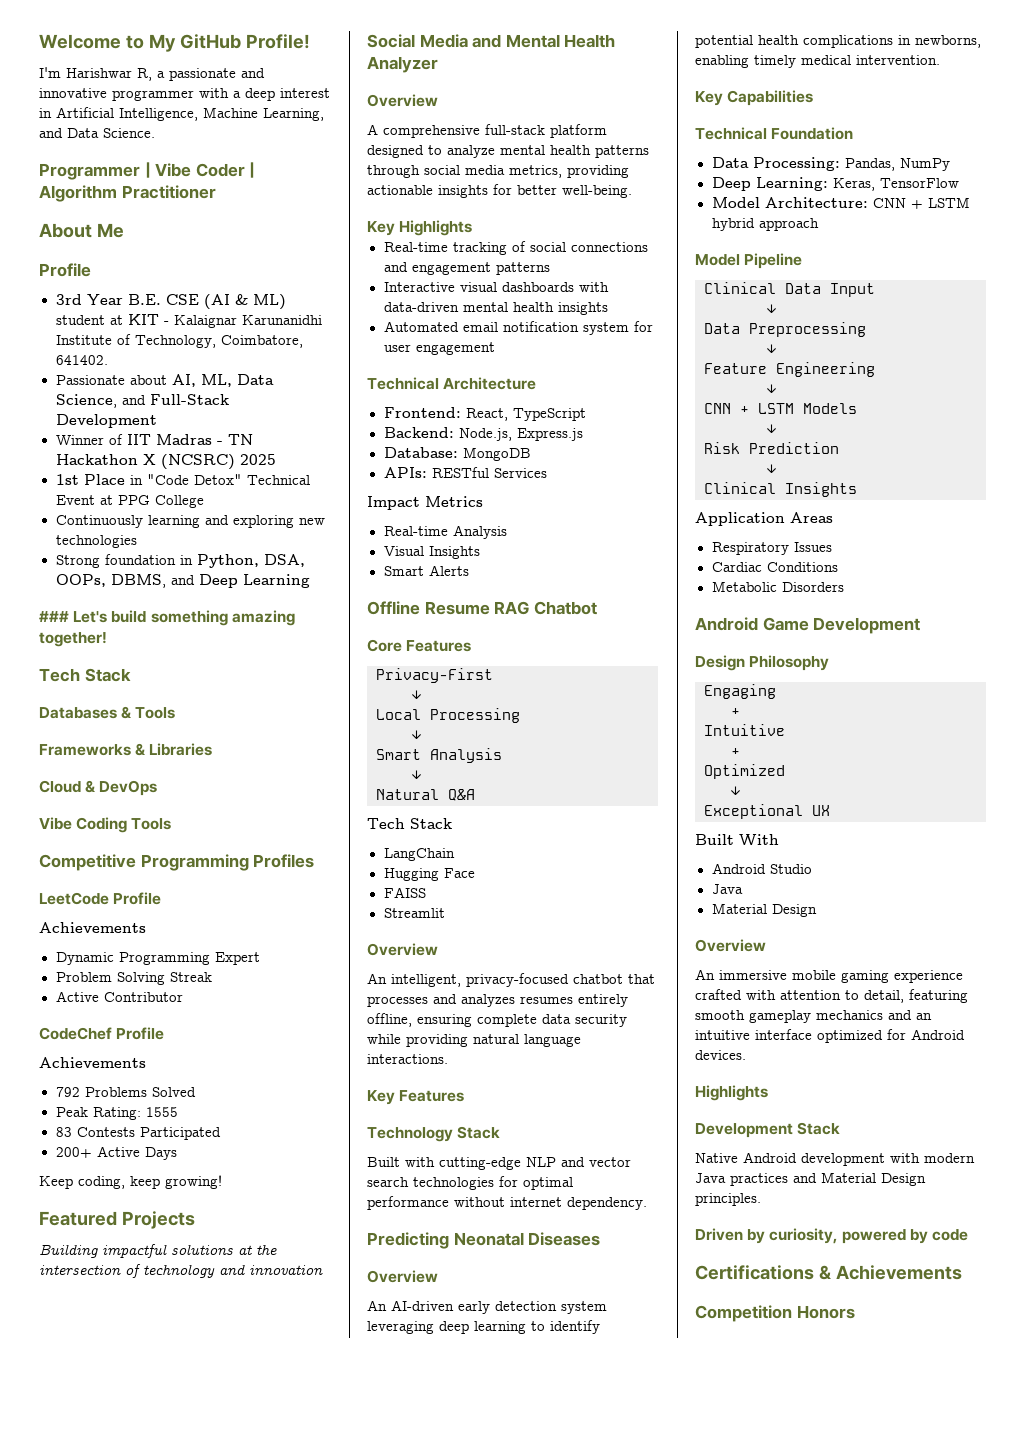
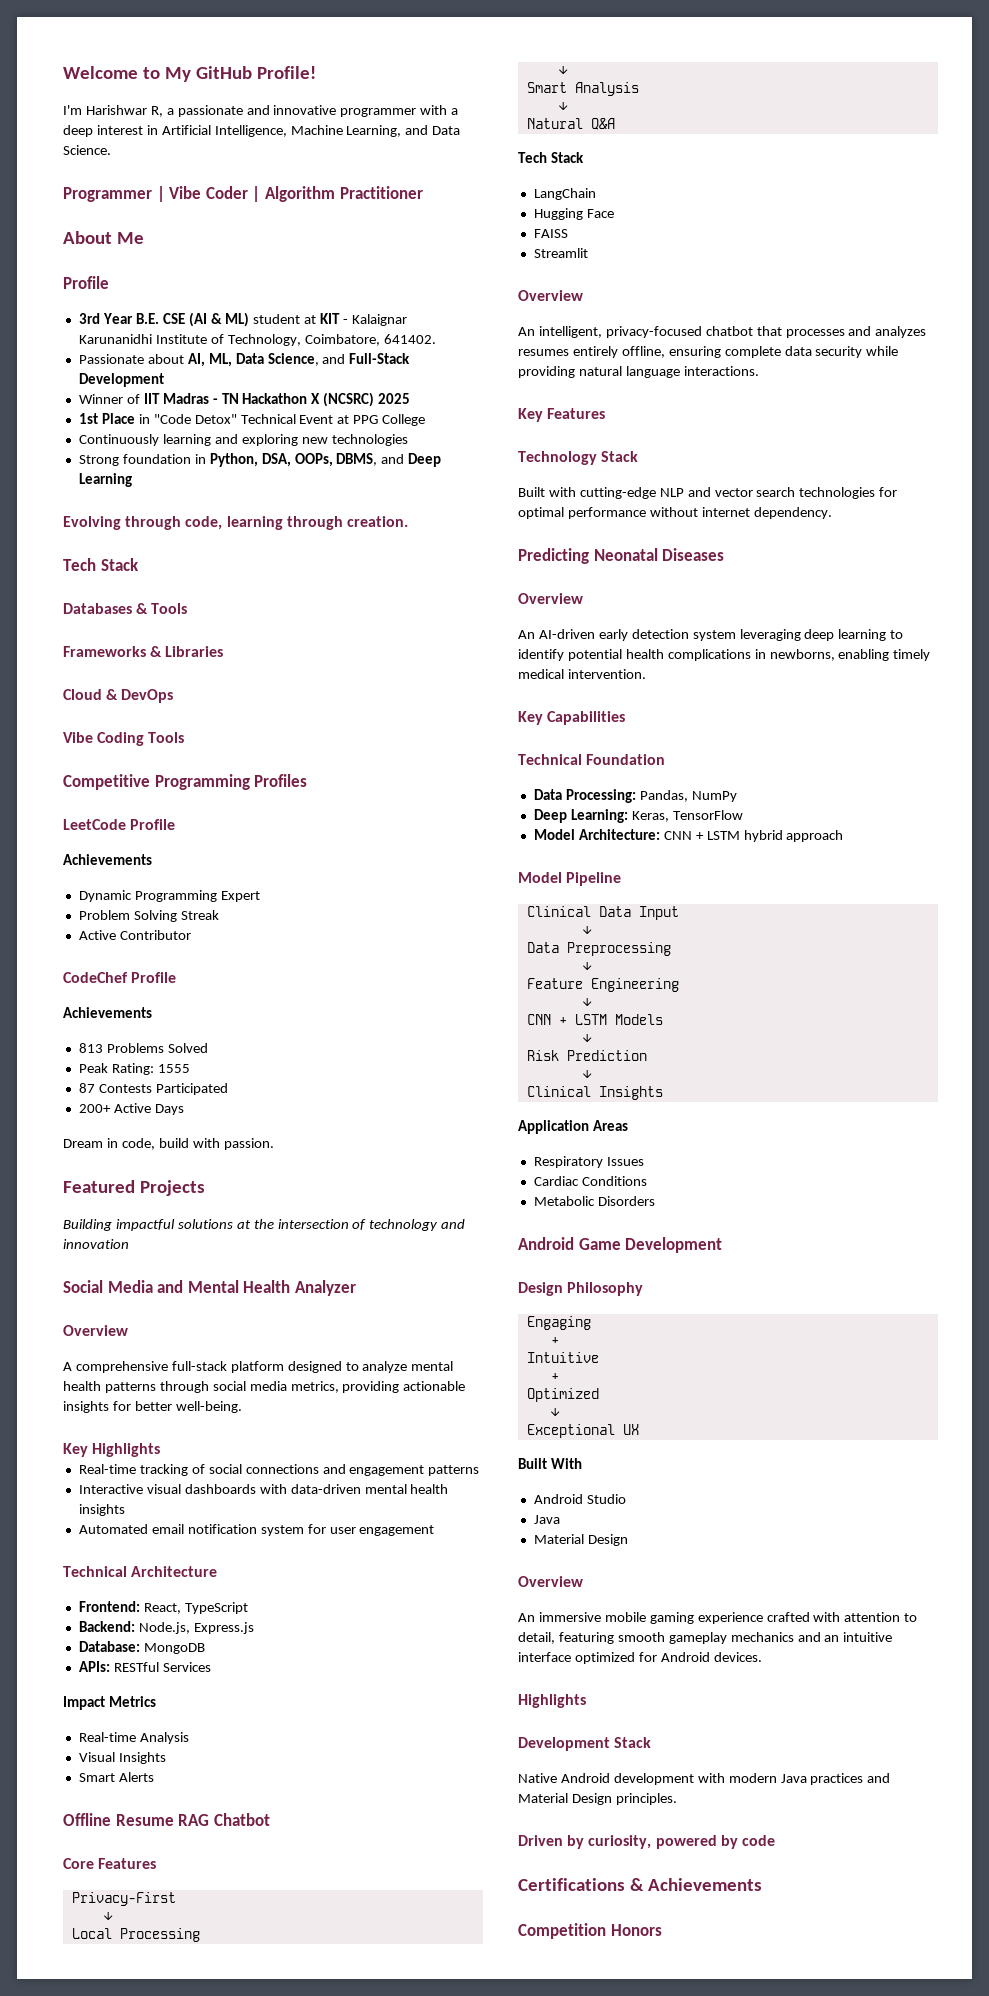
[39,610,295,626] [39,632,107,647] ### Let's build something amazing together! -> [63,516,408,530] Evolving through code, learning through creation.
[55,1087,80,1097] 792 -> [78,1043,103,1053] 813
[55,1127,72,1137] 83 -> [78,1083,95,1093] 87
[39,1175,222,1189] Keep coding, keep growing! -> [63,1138,274,1150] Dream in code, build with passion.

